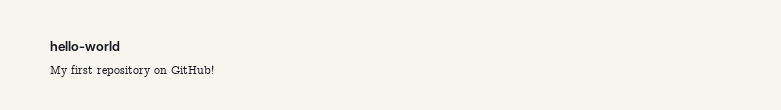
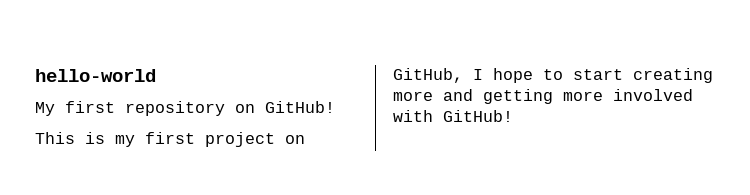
(214, 69) none -> [35,132,305,147] [393,68,713,83] [393,89,693,104] [393,110,513,122] // This is my first project on GitHub, I hope to start creating more and getting more involved with GitHub!

